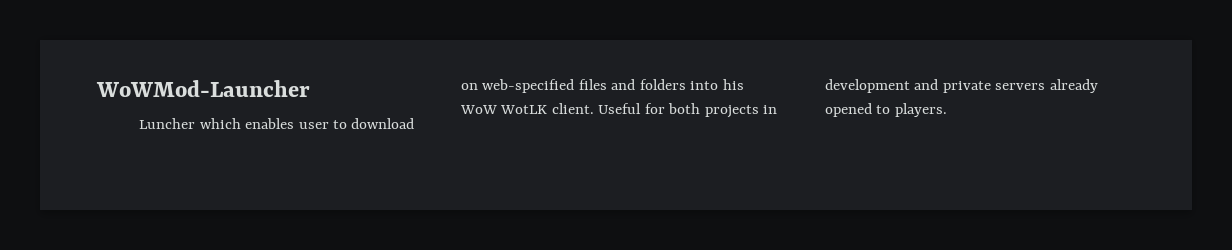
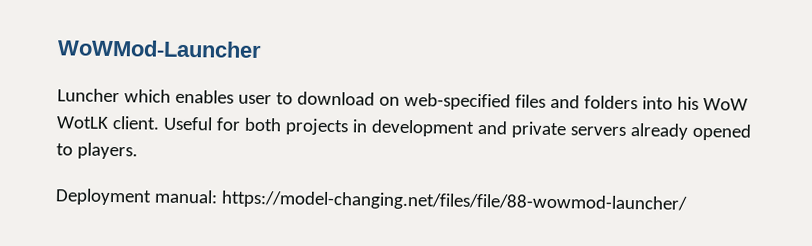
(947, 110) none -> [55,188,688,213] // Deployment manual: https://model-changing.net/files/file/88-wowmod-launcher/

